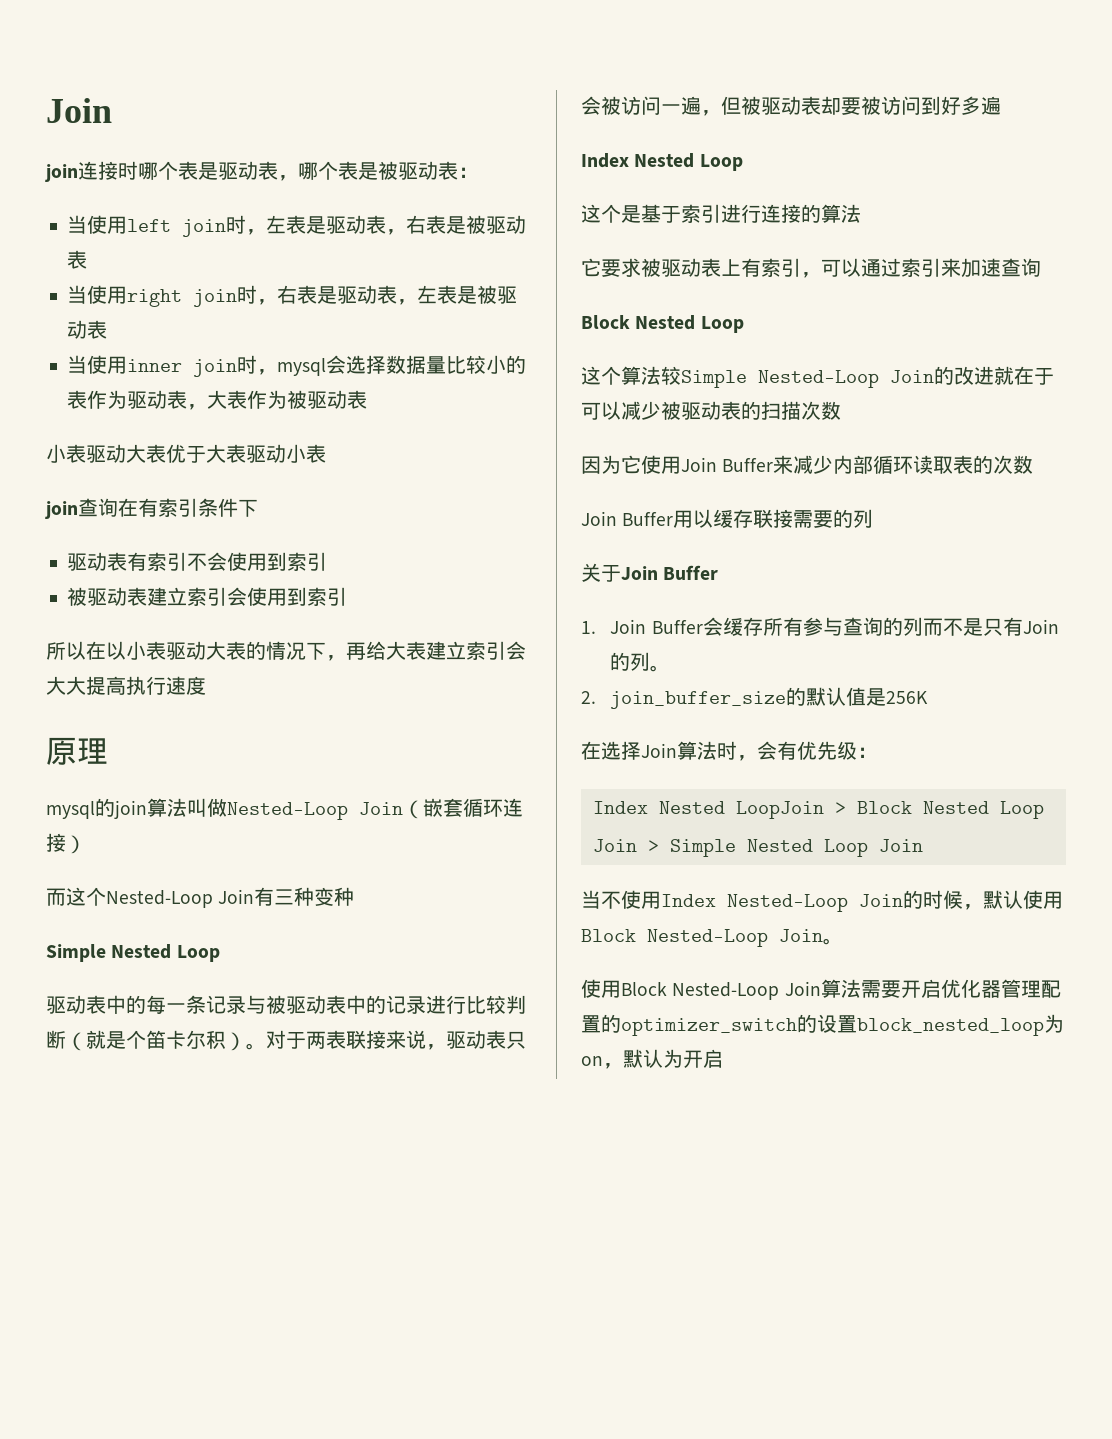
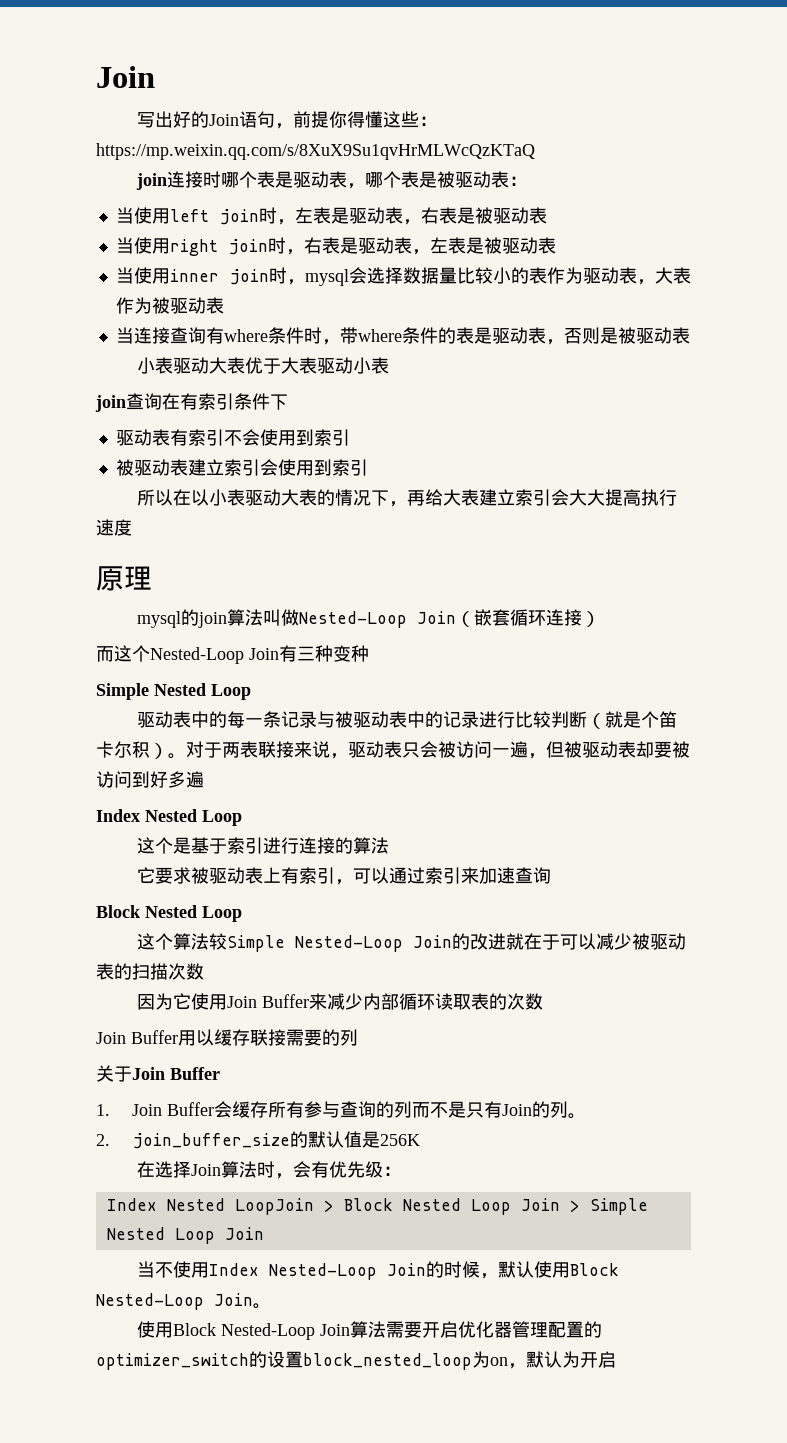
[46,98,112,123] Join -> [96,66,155,88] [136,111,437,129] [96,143,535,160] Join // 写出好的Join语句，前提你得懂这些：https://mp.weixin.qq.com/s/8XuX9Su1qvHrMLWcQzKTaQ
(368, 399) none -> [115,327,690,345] // 当连接查询有where条件时，带where条件的表是驱动表，否则是被驱动表

